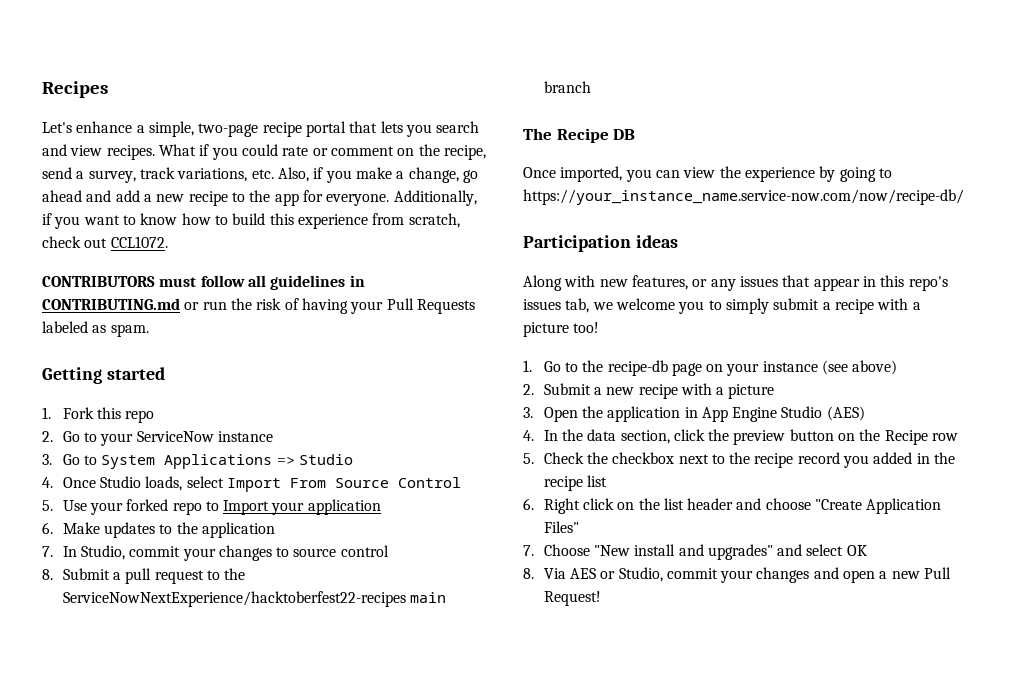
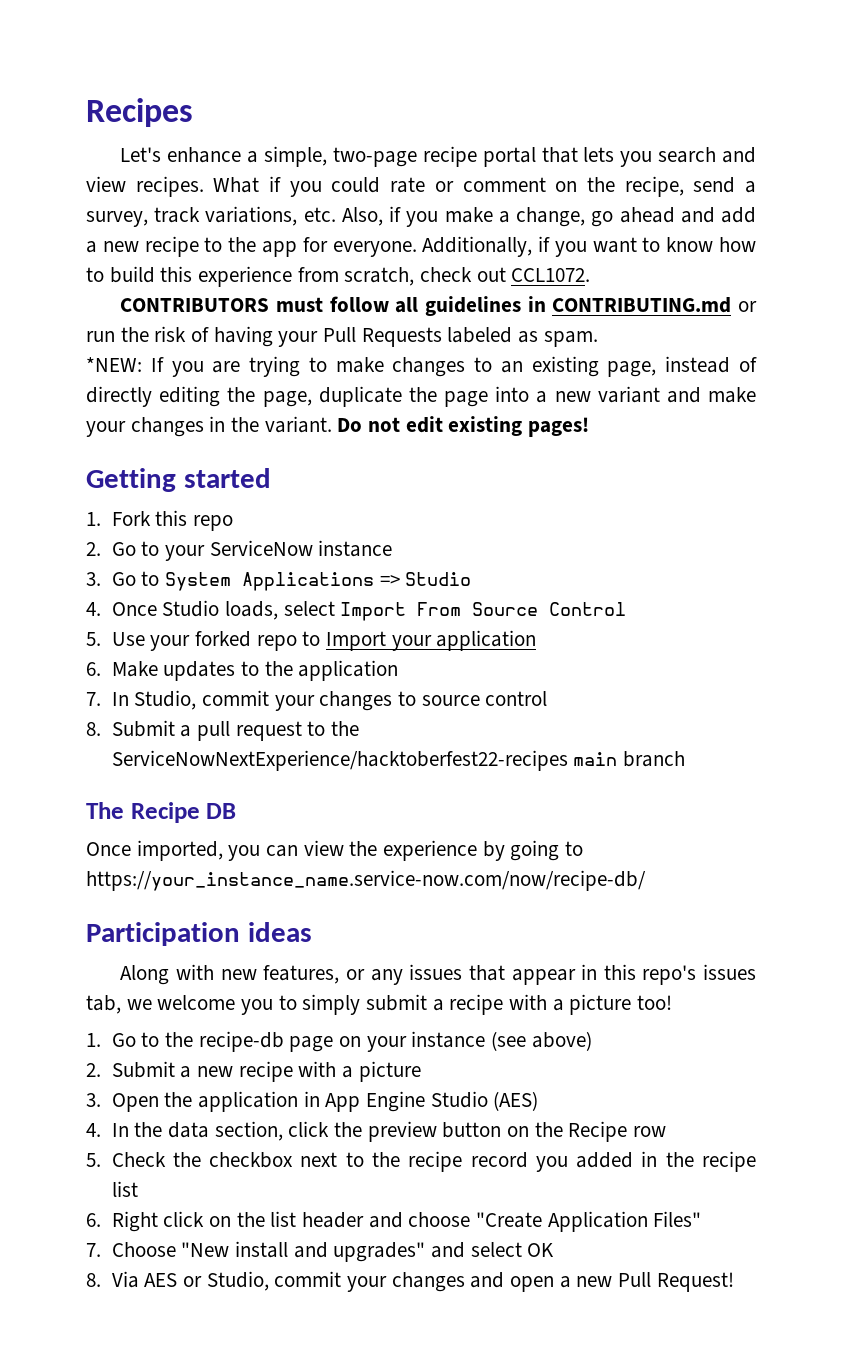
(149, 330) none -> [86,356,757,377] [86,386,756,407] [86,416,590,437] // *NEW: If you are trying to make changes to an existing page, instead of directly editing the page, duplicate the page into a new variant and make your changes in the variant. Do not edit existing pages!

